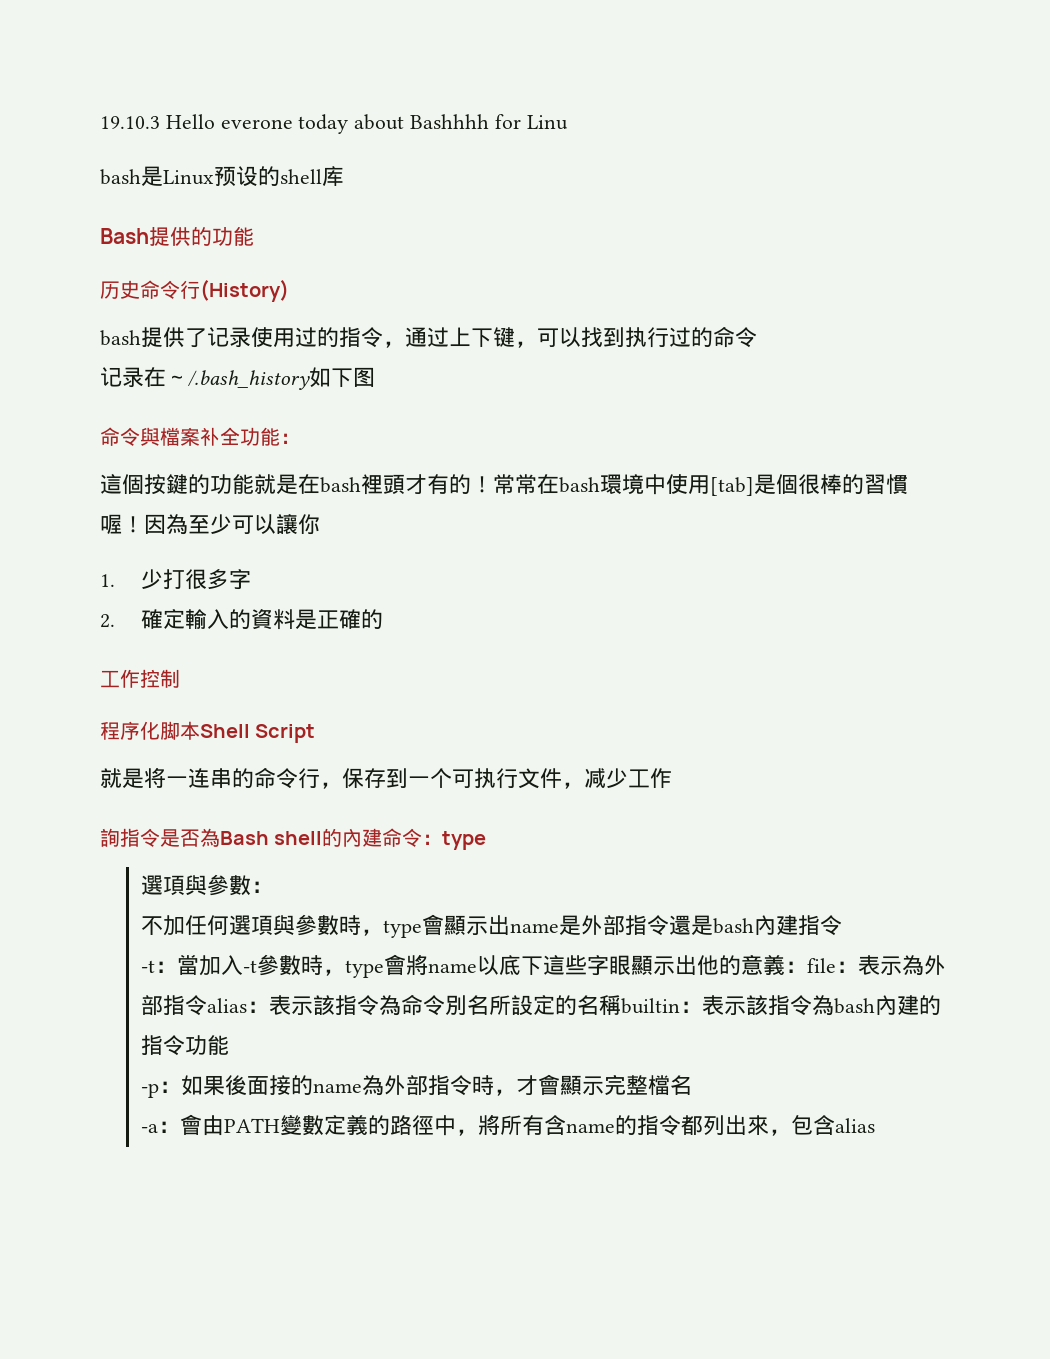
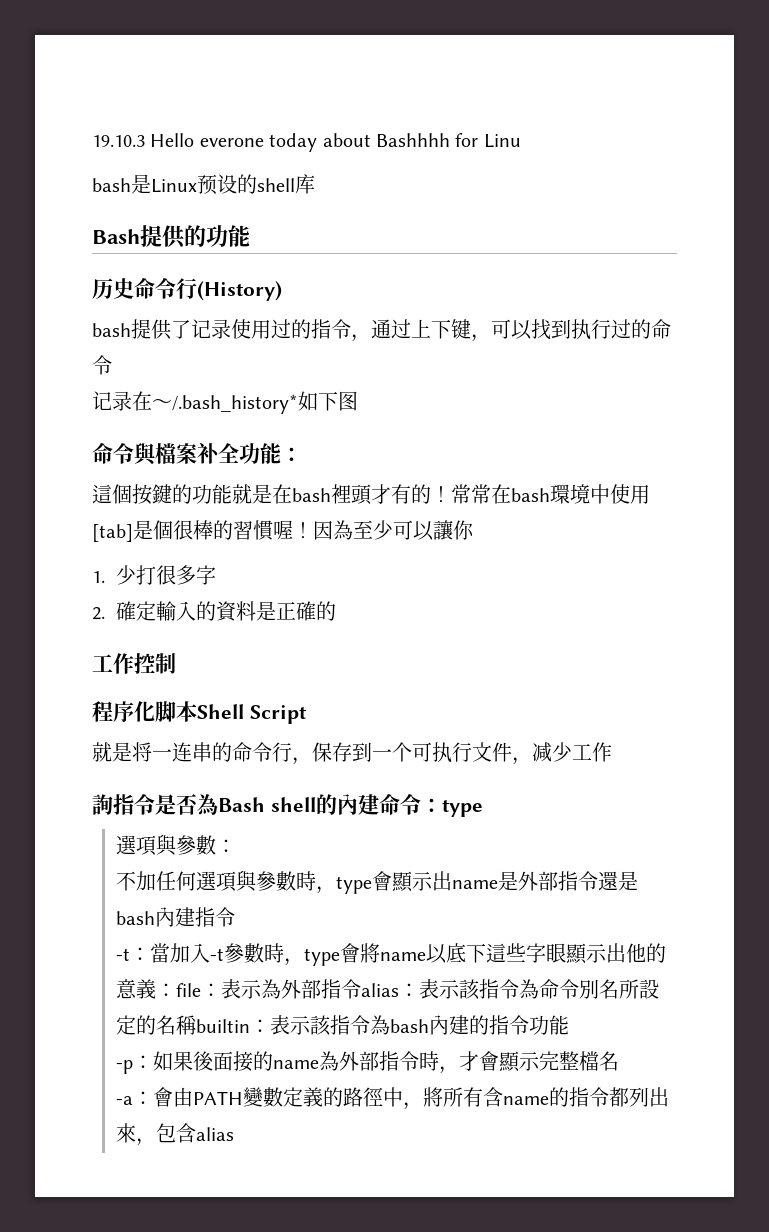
[188,370,310,390] /.bash_history -> [172,394,298,414] /.bash_history*

